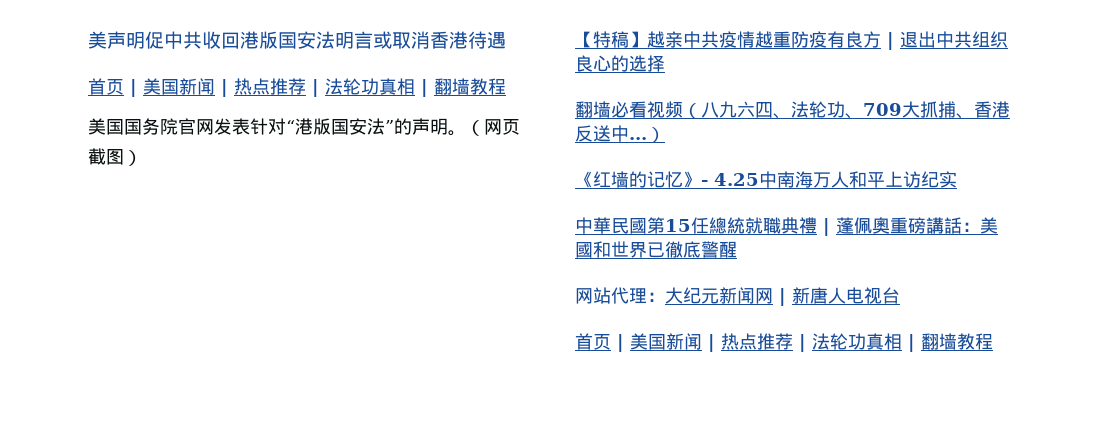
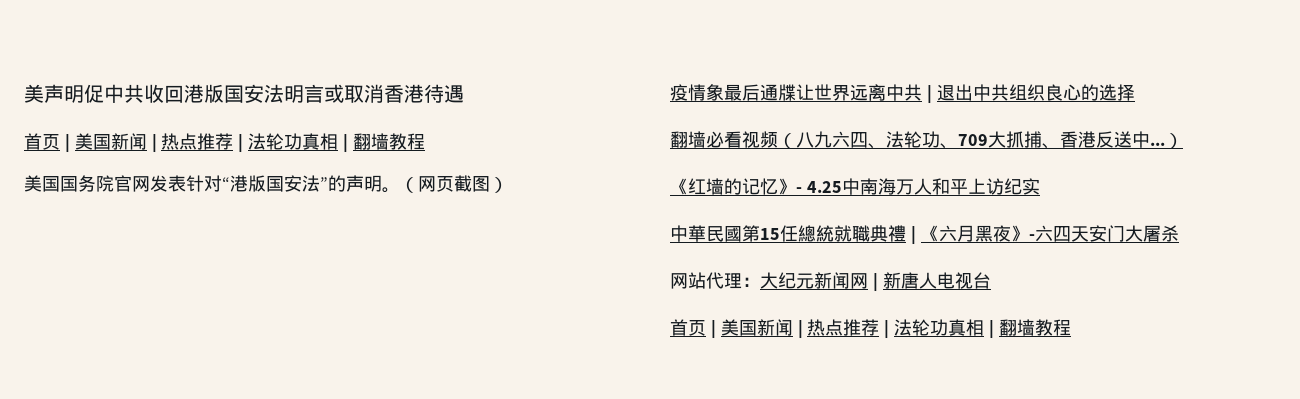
[575,31,881,48] 【特稿】越亲中共疫情越重防疫有良方 -> [670,84,922,101] 疫情象最后通牒让世界远离中共
[836,217,998,234] [575,241,737,258] 蓬佩奧重磅講話：美國和世界已徹底警醒 -> [920,225,1179,242] 《六月黑夜》-六四天安门大屠杀

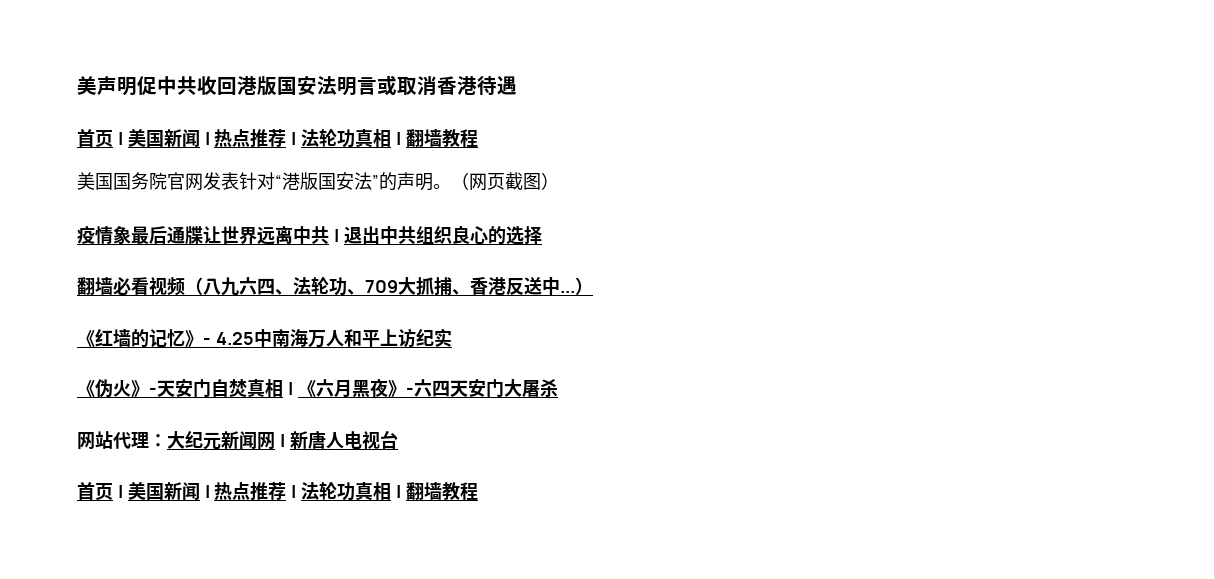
[670,225,906,242] 中華民國第15任總統就職典禮 -> [77,379,283,398] 《伪火》-天安门自焚真相

